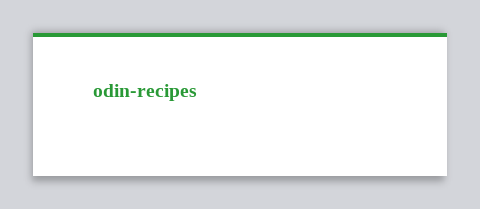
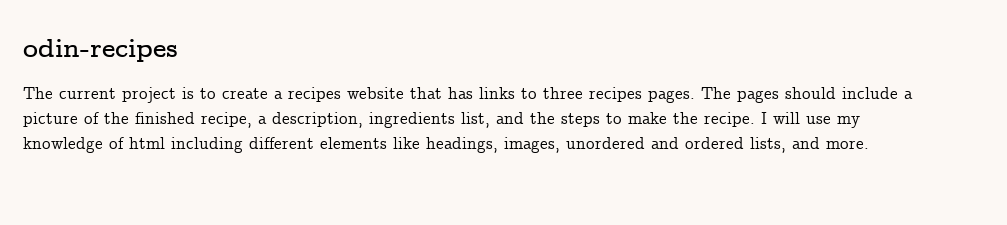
(197, 92) none -> [23,87,913,103] [23,112,860,128] [23,137,869,153] // The current project is to create a recipes website that has links to three recipes pages. The pages should include a picture of the finished recipe, a description, ingredients list, and the steps to make the recipe. I will use my knowledge of html including different elements like headings, images, unordered and ordered lists, and more.

